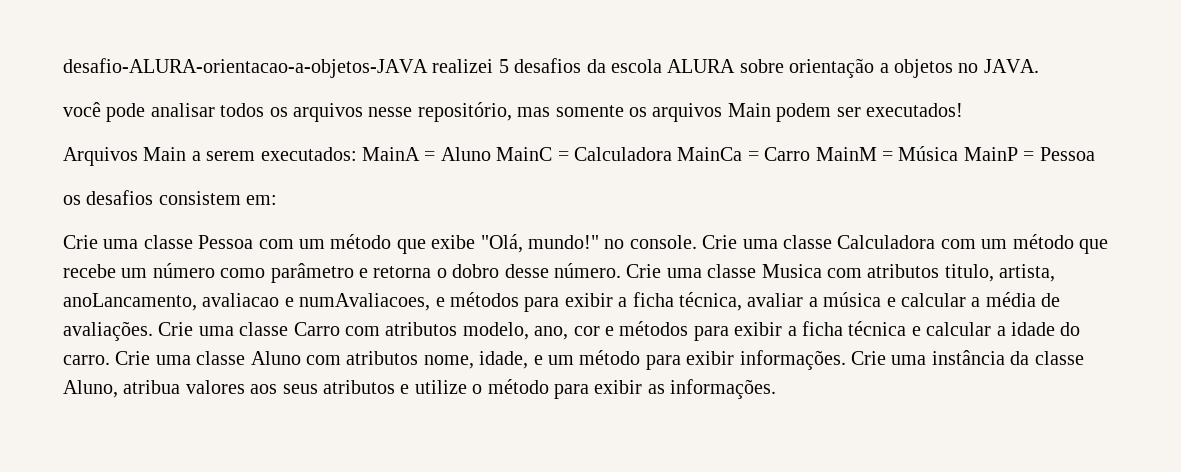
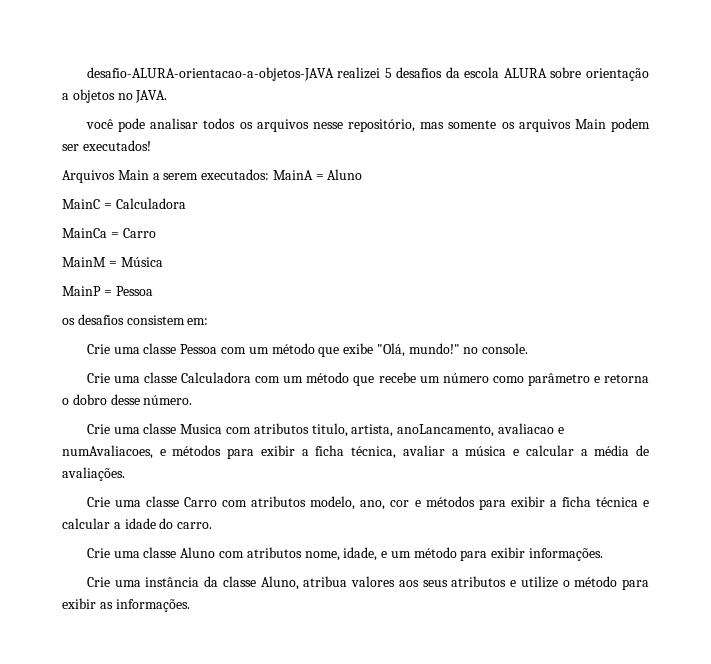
(491, 154) none -> (363, 174) //
(672, 154) none -> (186, 203) //
(811, 154) none -> (156, 233) //
(959, 153) none -> (163, 262) //
(697, 242) none -> (529, 348) //
(621, 270) none -> (193, 400) //
(153, 331) none -> (125, 474) //
(110, 360) none -> (213, 525) //
(846, 360) none -> (603, 554) //

